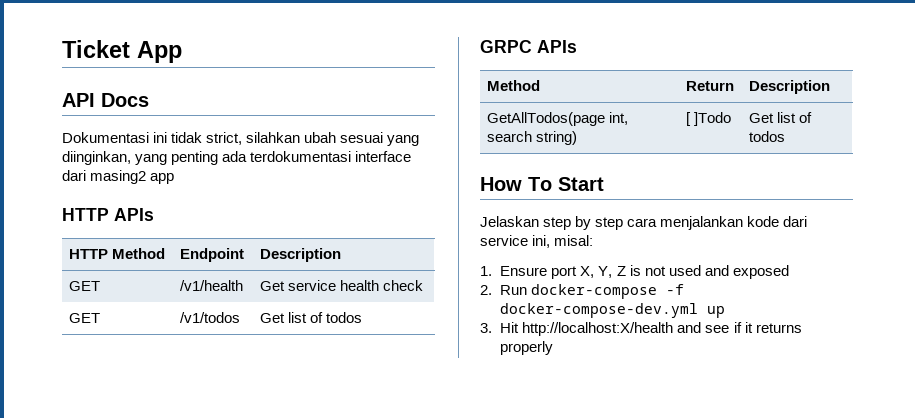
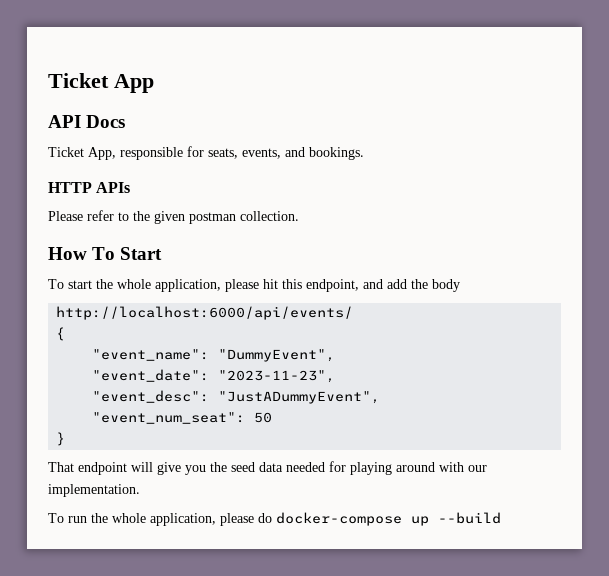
[62,132,420,146] [62,151,412,165] [62,170,175,184] [62,208,154,221] [69,248,166,259] [180,248,245,262] [260,248,342,262] [69,281,101,291] [180,280,244,291] [260,280,424,291] [69,313,101,323] [180,312,241,323] [260,312,363,323] [480,40,577,53] [487,80,541,91] [686,81,735,91] [749,80,831,94] [487,112,629,126] [487,131,578,145] [686,112,732,126] [749,112,813,123] [749,131,786,142] [480,177,604,191] [480,216,808,230] [480,235,594,248] [480,265,789,279] [480,284,685,299] [500,303,726,318] [480,322,802,336] [500,341,554,355] Dokumentasi ini tidak strict, silahkan ubah sesuai yang diinginkan, yang penting ada terdokumentasi interface dari masing2 app // HTTP APIs // HTTP Method | Endpoint | Description // GET | /v1/health | Get service health check // GET | /v1/todos | Get list of todos // GRPC APIs // Method | Return | Description // GetAllTodos(page int, search string) | [ ]Todo | Get list of todos // How To Start // Jelaskan step by step cara menjalankan kode dari service ini, misal: // 1. Ensure port X, Y, Z is not used and exposed // 2. Run docker-compose -f docker-compose-dev.yml up // 3. Hit http://localhost:X/health and see if it returns properly -> [48,146,364,160] [48,182,131,193] [48,210,299,224] [48,247,163,260] [48,279,460,292] [56,306,354,320] [56,327,66,341] [92,349,336,362] [92,369,336,383] [92,390,381,404] [92,412,273,424] [56,432,66,446] [48,461,487,475] [48,484,140,497] [48,512,501,526] Ticket App, responsible for seats, events, and bookings. // HTTP APIs // Please refer to the given postman collection. // How To Start // To start the whole application, please hit this endpoint, and add the body // http://localhost:6000/api/events/ // { // "event_name": "DummyEvent", // "event_date": "2023-11-23", // "event_desc": "JustADummyEvent", // "event_num_seat": 50 // } // That endpoint will give you the seed data needed for playing around with our implementation. // To run the whole application, please do docker-compose up --build

